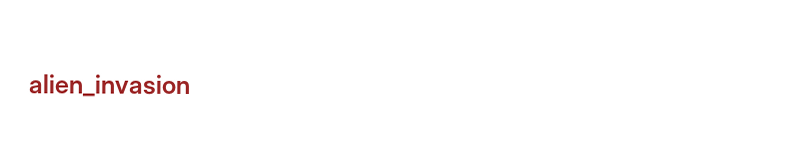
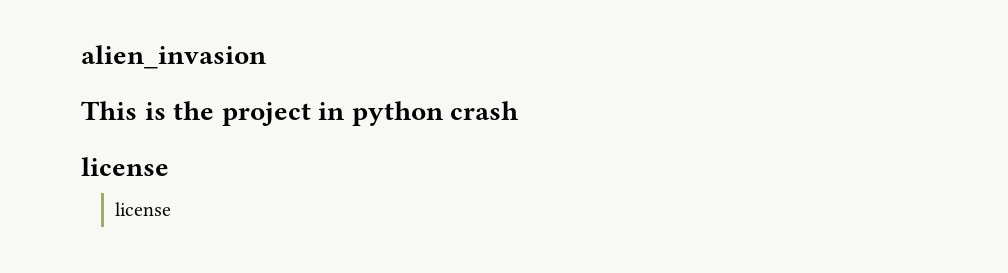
(191, 85) none -> [81,101,520,126] [81,157,169,176] [115,202,172,216] // This is the project in python crash // license // license

